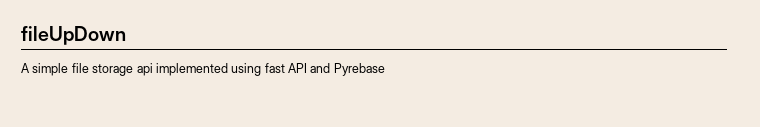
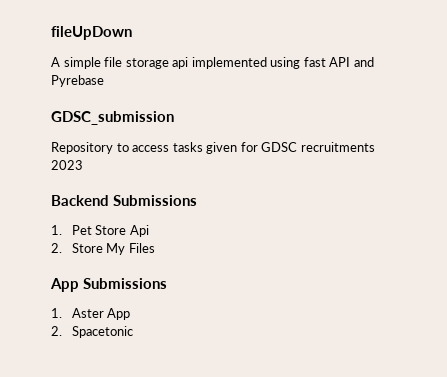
(385, 69) none -> [51,111,174,125] [51,142,375,154] [51,160,83,170] [51,195,197,206] [51,225,149,237] [51,243,155,255] [50,278,167,292] [51,308,131,320] [51,326,133,338] // GDSC_submission // Repository to access tasks given for GDSC recruitments 2023 // Backend Submissions // 1. Pet Store Api // 2. Store My Files // App Submissions // 1. Aster App // 2. Spacetonic

